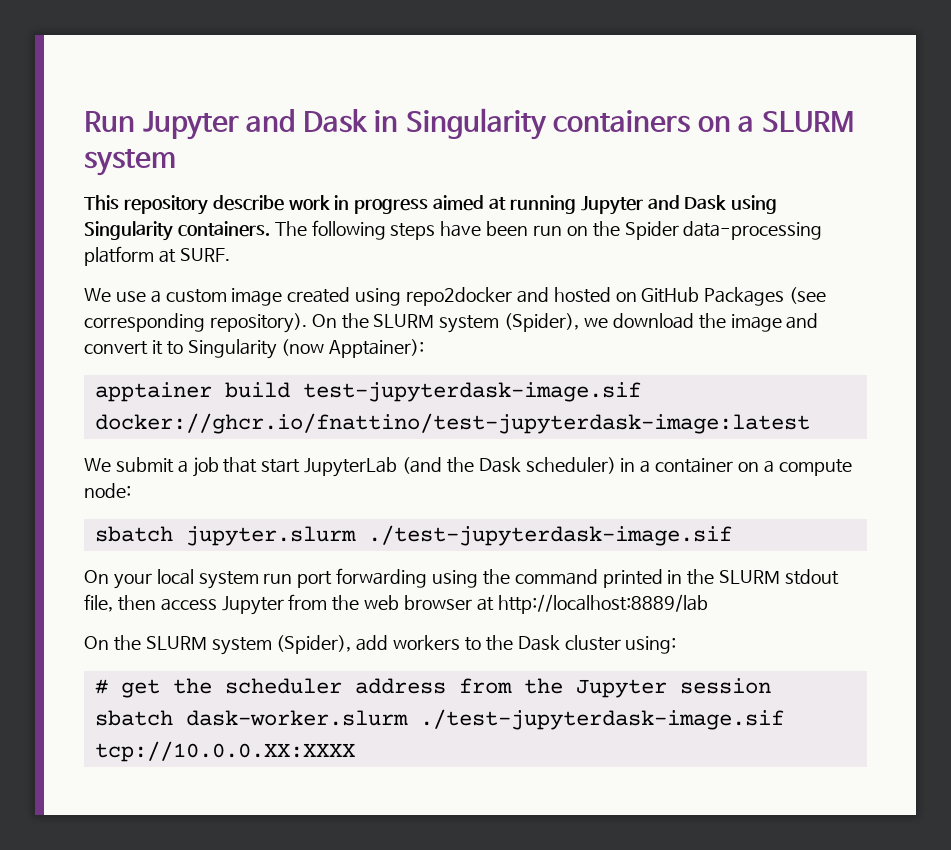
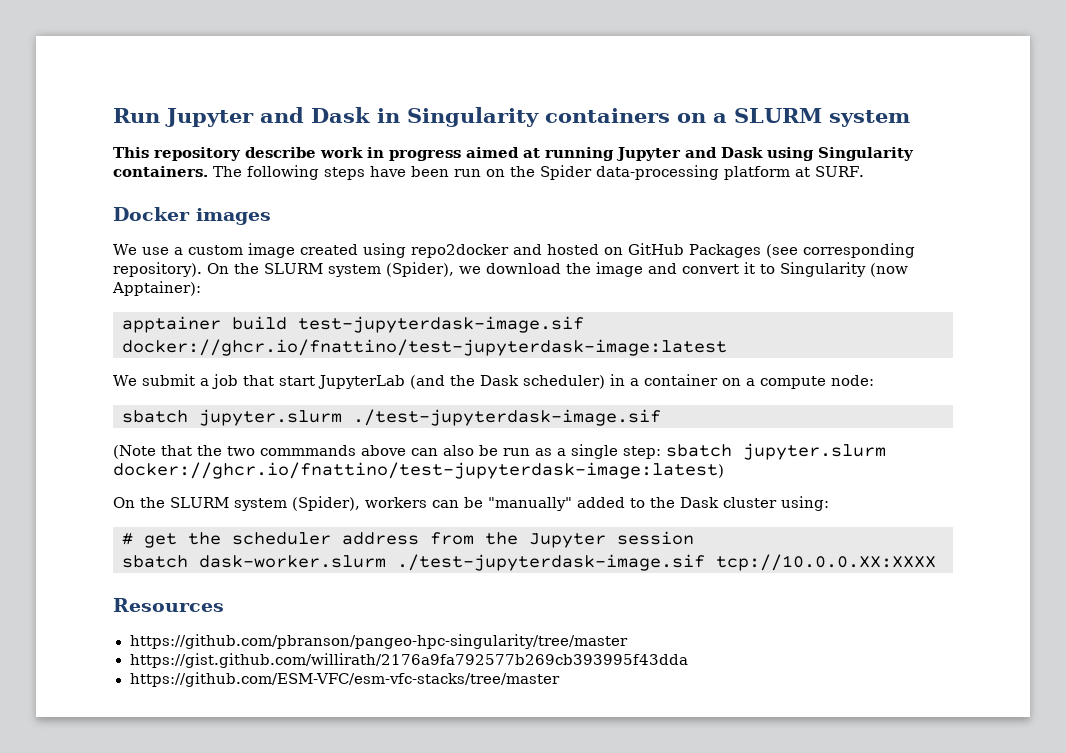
(230, 255) none -> [113,207,271,225] // Docker images
[84,568,840,589] [84,594,708,615] [84,635,461,655] On your local system run port forwarding using the command printed in the SLURM stdout file, then access Jupyter from the web browser at http://localhost:8889/lab // On the SLURM system (Spider), add workers -> [113,443,886,460] [113,462,724,479] [113,496,625,511] (Note that the two commmands above can also be run as a single step: sbatch jupyter.slurm docker://ghcr.io/fnattino/test-jupyterdask-image:latest) // On the SLURM system (Spider), workers can be "manually" added
(355, 751) none -> [113,598,224,612] [129,634,628,649] [129,653,688,668] [129,672,561,687] // Resources // https://github.com/pbranson/pangeo-hpc-singularity/tree/master // https://gist.github.com/willirath/2176a9fa792577b269cb393995f43dda // https://github.com/ESM-VFC/esm-vfc-stacks/tree/master

